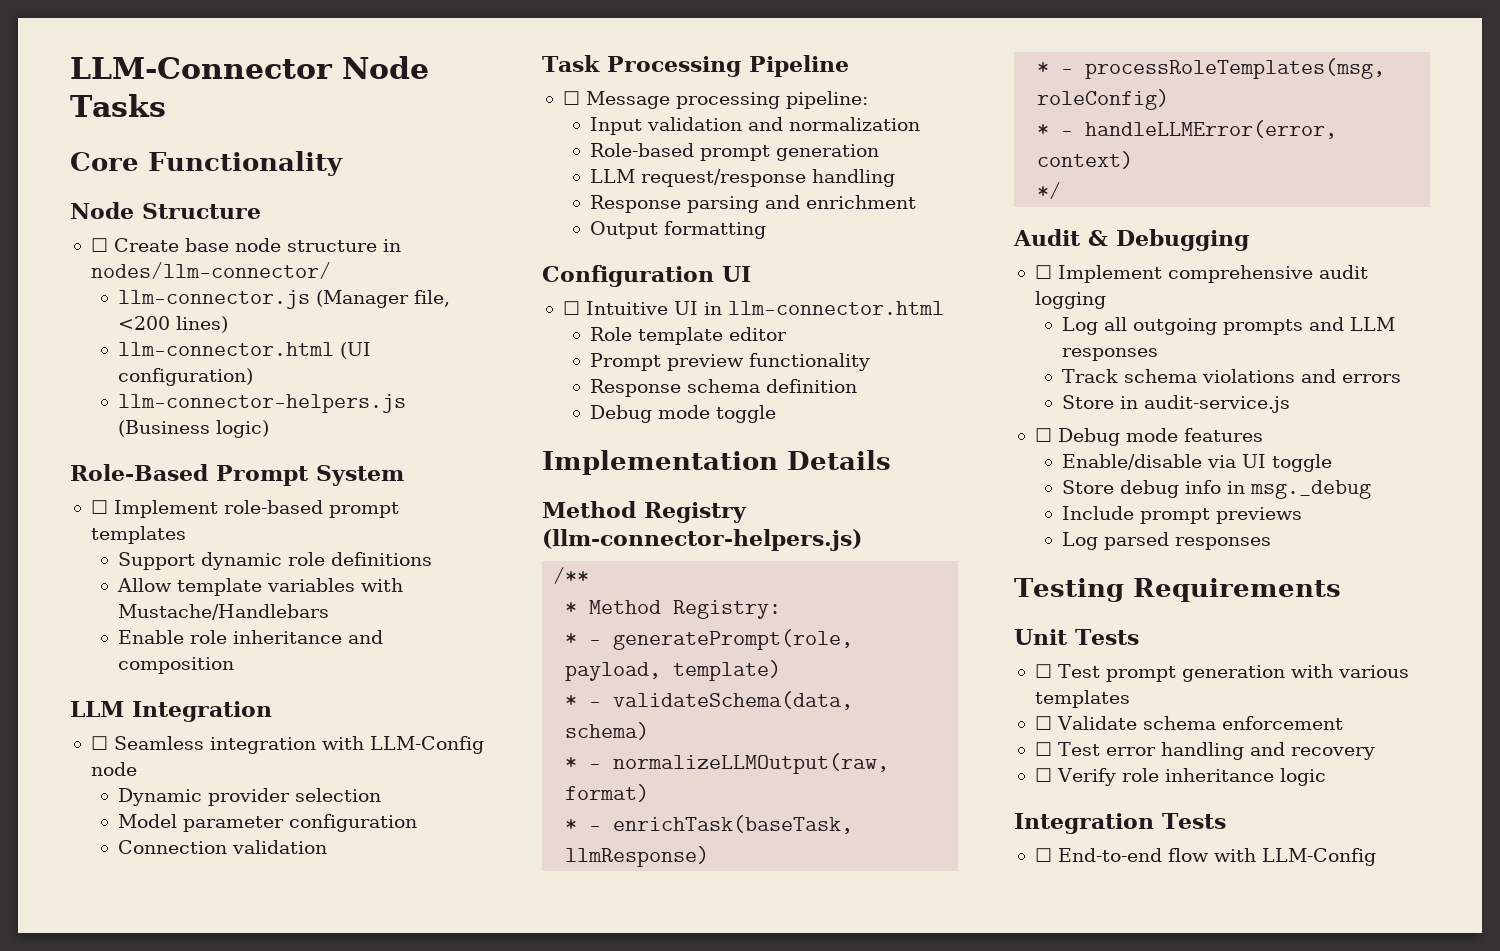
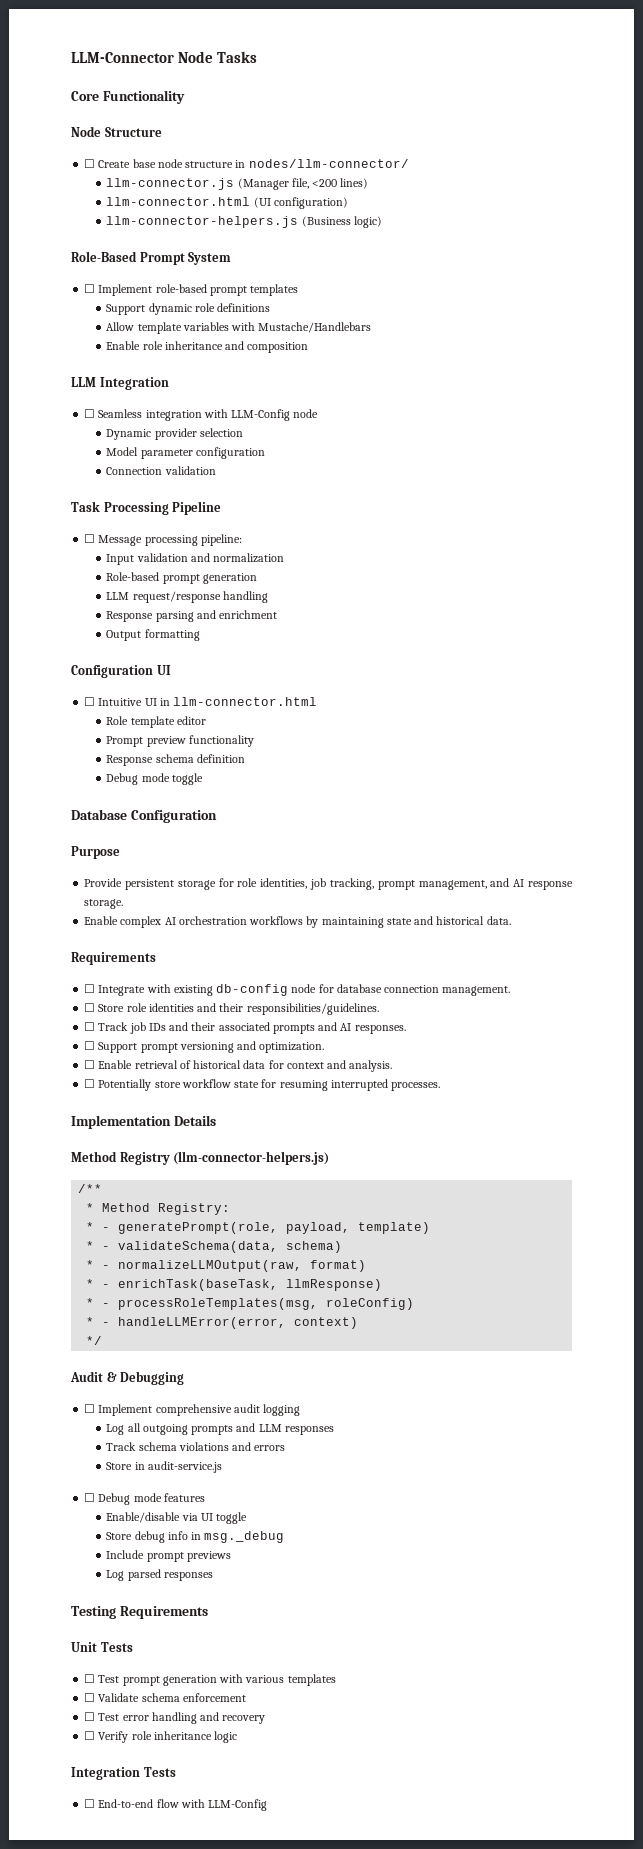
(776, 414) none -> [71,809,217,823] [71,846,120,859] [84,878,573,890] [84,899,124,909] [84,916,511,928] [71,952,156,965] [84,984,511,996] [84,1003,379,1015] [84,1022,406,1034] [84,1041,325,1053] [84,1060,393,1072] [84,1079,441,1091] // Database Configuration // Purpose // Provide persistent storage for role identities, job tracking, prompt management, and AI response storage. // Enable complex AI orchestration workflows by maintaining state and historical data. // Requirements // ☐ Integrate with existing db-config node for database connection management. // ☐ Store role identities and their responsibilities/guidelines. // ☐ Track job IDs and their associated prompts and AI responses. // ☐ Support prompt versioning and optimization. // ☐ Enable retrieval of historical data for context and analysis. // ☐ Potentially store workflow state for resuming interrupted processes.

